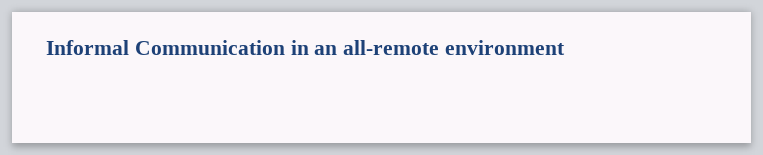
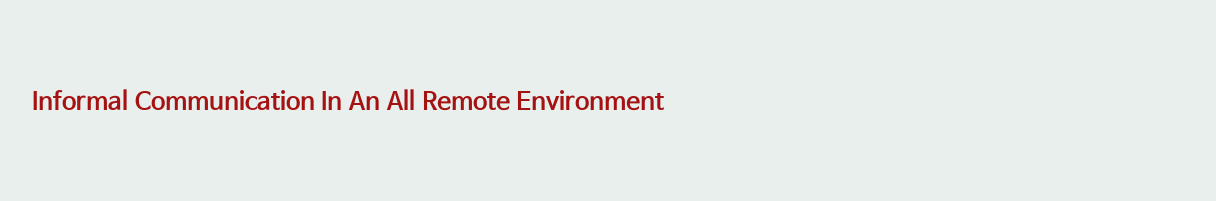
[290,40,566,55] in an all-remote environment -> [321,89,665,111] In An All Remote Environment

